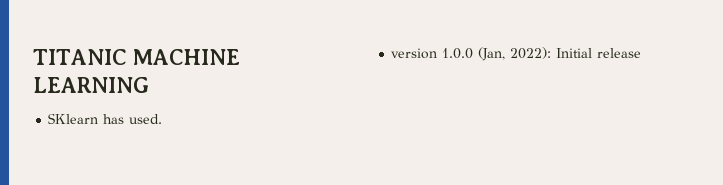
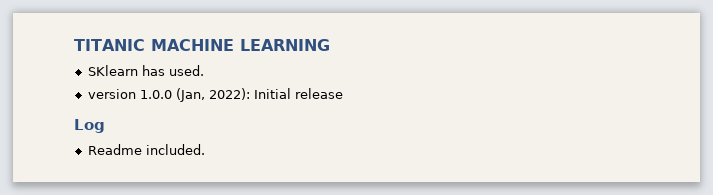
(642, 53) none -> [74,119,105,133] [87,144,205,155] // Log // Readme included.

